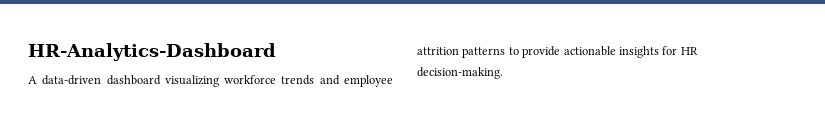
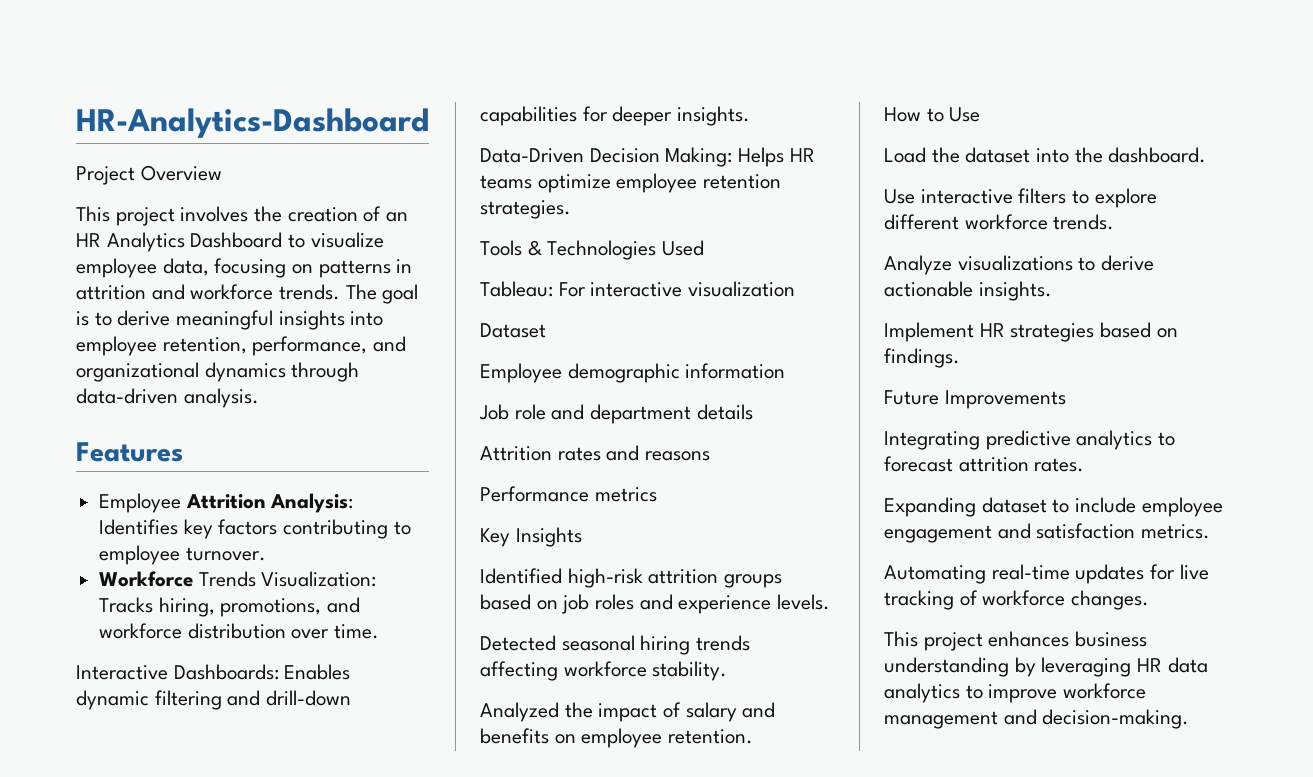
[28,75,393,87] [417,46,698,58] A data-driven dashboard visualizing workforce trends and employee attrition patterns to provide actionable insights for HR -> [76,165,222,185] [76,206,409,226] [76,232,384,252] [76,258,413,278] [76,284,419,304] [76,310,384,330] [76,336,407,356] [76,362,360,382] [76,388,259,408] [76,442,183,462] [99,493,354,513] [99,519,411,539] [99,545,266,565] [99,571,377,587] [99,597,361,617] [99,623,380,639] [76,664,351,680] [76,690,352,710] [480,106,751,126] [480,147,815,167] [480,173,782,193] [480,200,571,219] [480,240,705,260] [480,281,796,297] [480,323,546,338] [480,363,786,383] [479,404,753,424] [480,445,711,461] [480,486,657,502] [480,527,582,547] [480,568,783,588] [480,594,831,614] [480,635,751,655] [480,661,728,681] [480,702,776,722] [480,728,754,748] [884,107,981,122] [884,147,1207,163] [884,188,1157,208] [884,214,1115,230] [884,255,1155,275] [884,281,1052,301] [884,322,1178,342] [884,348,960,368] [884,390,1066,409] [884,430,1176,450] [884,456,1085,472] [884,497,1223,517] [884,523,1211,543] [884,564,1209,584] [884,590,1150,610] [884,631,1148,651] [884,657,1208,677] [884,683,1147,703] [884,709,1037,729] Project Overview // This project involves the creation of an HR Analytics Dashboard to visualize employee data, focusing on patterns in attrition and workforce trends. The goal is to derive meaningful insights into employee retention, performance, and organizational dynamics through data-driven analysis. // Features // Employee Attrition Analysis: Identifies key factors contributing to employee turnover. // Workforce Trends Visualization: Tracks hiring, promotions, and workforce distribution over time. // Interactive Dashboards: Enables dynamic filtering and drill-down capabilities for deeper insights. // Data-Driven Decision Making: Helps HR teams optimize employee retention strategies. // Tools & Technologies Used // Tableau: For interactive visualization // Dataset // Employee demographic information // Job role and department details // Attrition rates and reasons // Performance metrics // Key Insights // Identified high-risk attrition groups based on job roles and experience levels. // Detected seasonal hiring trends affecting workforce stability. // Analyzed the impact of salary and benefits on employee retention. // How to Use // Load the dataset into the dashboard. // Use interactive filters to explore different workforce trends. // Analyze visualizations to derive actionable insights. // Implement HR strategies based on findings. // Future Improvements // Integrating predictive analytics to forecast attrition rates. // Expanding dataset to include employee engagement and satisfaction metrics. // Automating real-time updates for live tracking of workforce changes. // This project enhances business understanding by leveraging HR data analytics to improve workforce management and

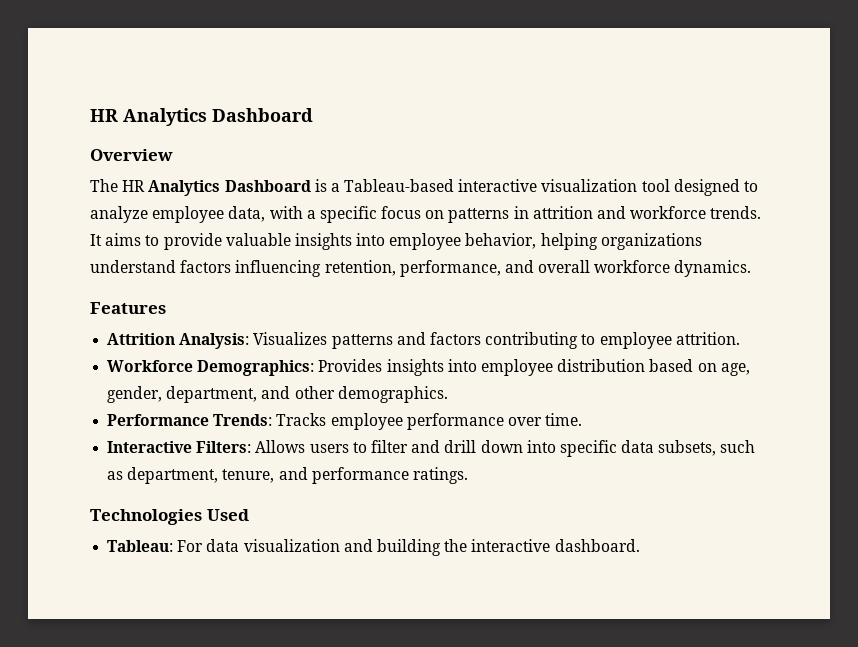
[76,108,429,138] [76,165,222,185] [76,206,409,226] [76,232,384,252] [76,258,287,278] HR-Analytics-Dashboard // Project Overview // This project involves the creation of an HR Analytics Dashboard to visualize employee data, focusing -> [90,108,313,126] [90,149,173,161] [90,179,759,196] [90,206,422,223] HR Analytics Dashboard // Overview // The HR Analytics Dashboard is a Tableau-based interactive visualization tool designed to analyze employee data, with a specific focus
[345,284,419,304] [76,310,384,330] [76,336,407,356] [76,362,360,382] [76,388,259,408] The goal is to derive meaningful insights into employee retention, performance, and organizational dynamics through data-driven analysis. -> [90,233,702,250] [90,260,752,277] It aims to provide valuable insights into employee behavior, helping organizations understand factors influencing retention, performance, and overall workforce dynamics.
[99,493,182,513] Employee -> (166, 308) none
[99,519,213,539] Identifies key -> [253,332,426,349] Visualizes patterns and
[185,547,266,561] turnover. -> [675,332,740,345] attrition.
[198,571,377,587] [99,597,361,617] [99,623,380,639] [76,664,351,680] [76,690,352,710] [480,106,751,126] [480,147,815,167] [480,173,782,193] [480,200,571,219] [480,240,705,260] [480,281,796,297] [480,323,546,338] [480,363,786,383] [479,404,753,424] [480,445,711,461] [480,486,657,502] [480,527,582,547] [480,568,783,588] [480,594,831,614] [480,635,751,655] [480,661,728,681] [480,702,776,722] [480,728,754,748] [884,107,981,122] [884,147,1207,163] [884,188,1157,208] [884,214,1115,230] [884,255,1155,275] [884,281,1052,301] [884,322,1178,342] [884,348,960,368] [884,390,1066,409] [884,430,1176,450] [884,456,1085,472] [884,497,1223,517] [884,523,1211,543] [884,564,1209,584] [884,590,1150,610] [884,631,1148,651] [884,657,1208,677] [884,683,1147,703] [884,709,1190,729] Trends Visualization: Tracks hiring, promotions, and workforce distribution over time. // Interactive Dashboards: Enables dynamic filtering and drill-down capabilities for deeper insights. // Data-Driven Decision Making: Helps HR teams optimize employee retention strategies. // Tools & Technologies Used // Tableau: For interactive visualization // Dataset // Employee demographic information // Job role and department details // Attrition rates and reasons // Performance metrics // Key Insights // Identified high-risk attrition groups based on job roles and experience levels. // Detected seasonal hiring trends affecting workforce stability. // Analyzed the impact of salary and benefits on employee retention. // How to Use // Load the dataset into the dashboard. // Use interactive filters to explore different workforce trends. // Analyze visualizations to derive actionable insights. // Implement HR strategies based on findings. // Future Improvements // Integrating predictive analytics to forecast attrition rates. // Expanding dataset to include employee engagement and satisfaction metrics. // Automating real-time updates for live tracking of workforce changes. // This project enhances business understanding by leveraging HR data analytics to improve workforce management and decision-making. -> [197,359,750,376] [107,386,448,403] [107,413,583,430] [107,440,756,457] [107,467,468,484] [90,509,249,525] [107,539,640,556] Demographics: Provides insights into employee distribution based on age, gender, department, and other demographics. // Performance Trends: Tracks employee performance over time. // Interactive Filters: Allows users to filter and drill down into specific data subsets, such as department, tenure, and performance ratings. // Technologies Used // Tableau: For data visualization and building the interactive dashboard.

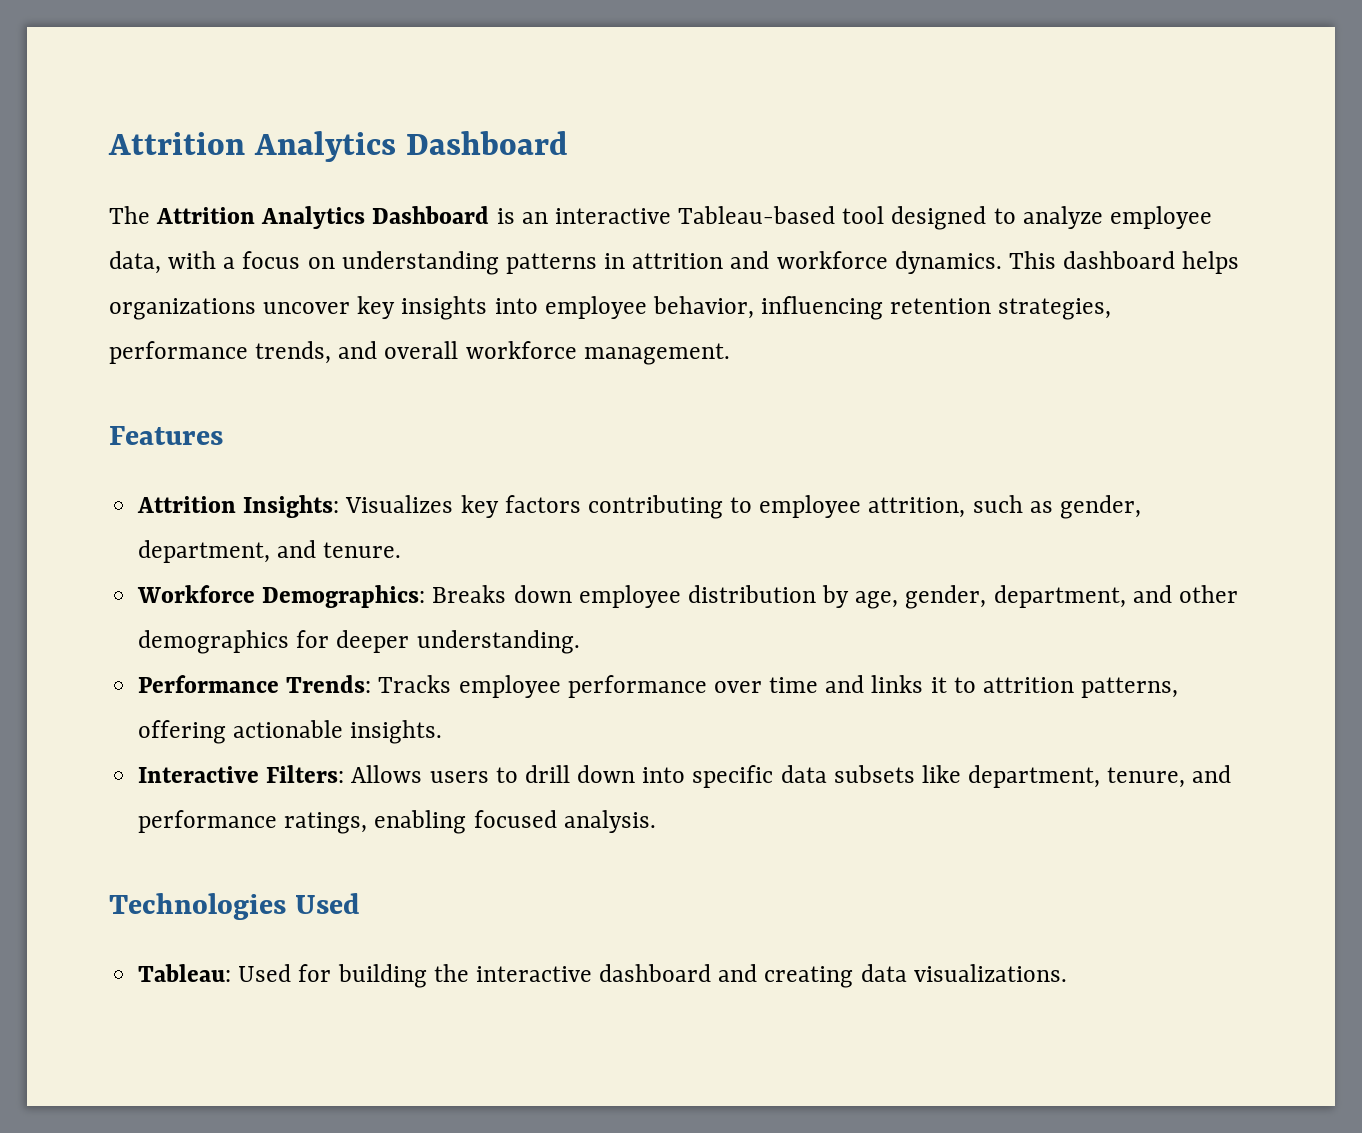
[90,108,313,126] [90,149,173,161] HR Analytics Dashboard // Overview -> [108,131,568,162] Attrition Analytics Dashboard
[122,180,146,192] HR -> [156,207,256,224] Attrition
[330,179,638,192] a Tableau-based interactive visualization -> [521,206,836,224] an interactive Tableau-based
[319,206,377,223] specific -> (236, 263) none
(445, 214) none -> [341,251,499,275] understanding
[710,206,762,219] [90,233,702,250] [90,260,501,277] trends. It aims to provide valuable insights into employee behavior, helping organizations understand factors influencing retention, performance, -> [894,251,1240,274] [109,296,1112,320] [109,341,332,364] dynamics. This dashboard helps organizations uncover key insights into employee behavior, influencing retention strategies, performance trends,
[674,260,752,277] dynamics. -> [583,343,730,365] management.
[179,332,740,349] [107,359,717,376] Analysis: Visualizes patterns and factors contributing to employee attrition. // Workforce Demographics: Provides insights into employee distribution based on -> [243,495,1141,519] [138,540,402,563] [137,585,850,608] Insights: Visualizes key factors contributing to employee attrition, such as gender, department, and tenure. // Workforce Demographics: Breaks down employee distribution by
[337,386,448,403] demographics. -> [138,630,580,654] demographics for deeper understanding.
[545,413,583,426] time. -> [769,675,1179,698] [138,720,443,744] time and links it to attrition patterns, offering actionable insights.
[370,440,441,453] filter and -> (518, 775) none
[658,440,756,456] [107,471,124,480] subsets, such as -> [833,765,961,783] subsets like
[412,467,468,484] ratings. -> [284,810,656,834] ratings, enabling focused analysis.
[177,539,640,556] For data visualization and building the interactive dashboard. -> [238,964,1067,988] Used for building the interactive dashboard and creating data visualizations.

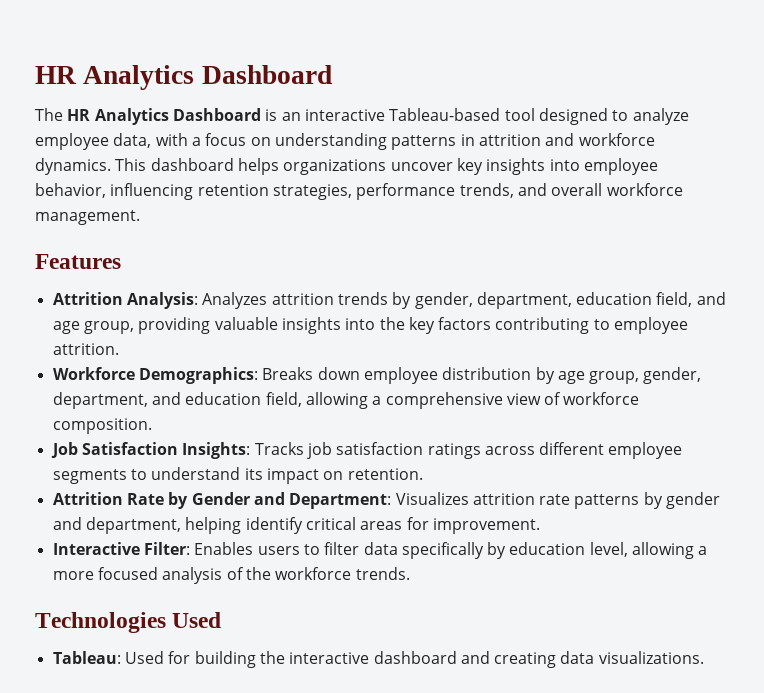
[108,132,245,155] Attrition -> [35,66,77,84] HR
[156,207,256,224] Attrition -> [67,109,91,121] HR
[243,495,454,518] Insights: Visualizes -> [126,292,726,309] [52,317,405,334] Analysis: Analyzes attrition trends by gender, department, education field, and age group, providing valuable insights into the
[868,495,1141,519] [138,540,402,563] attrition, such as gender, department, and tenure. -> [52,343,119,355] attrition.
[855,585,1238,609] [138,630,580,654] [138,675,1179,698] [138,720,443,744] [138,765,1232,788] [138,810,656,834] age, gender, department, and other demographics for deeper understanding. // Performance Trends: Tracks employee performance over time and links it to attrition patterns, offering actionable insights. // Interactive Filters: Allows users to drill down into specific data subsets like department, tenure, and performance ratings, enabling focused analysis. -> [557,367,702,384] [52,392,640,409] [52,418,152,434] [50,442,683,459] [52,467,423,484] [52,492,721,509] [52,517,540,534] [52,542,708,559] [52,567,410,584] age group, gender, department, and education field, allowing a comprehensive view of workforce composition. // Job Satisfaction Insights: Tracks job satisfaction ratings across different employee segments to understand its impact on retention. // Attrition Rate by Gender and Department: Visualizes attrition rate patterns by gender and department, helping identify critical areas for improvement. // Interactive Filter: Enables users to filter data specifically by education level, allowing a more focused analysis of the workforce trends.

